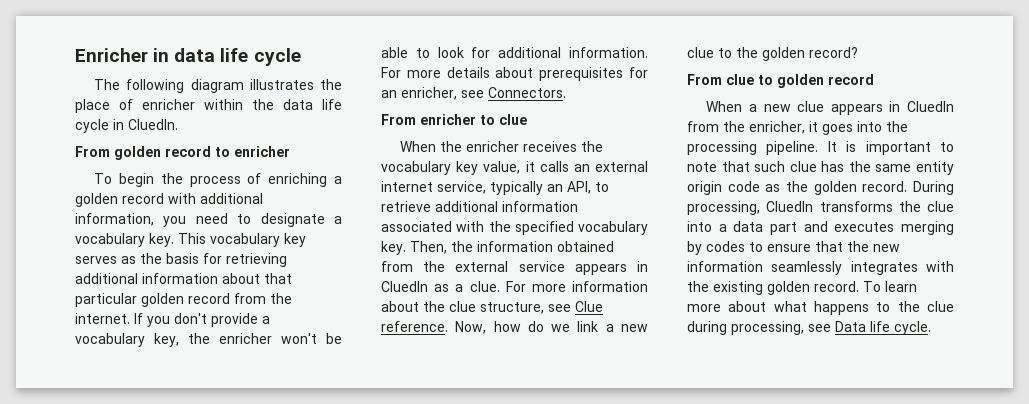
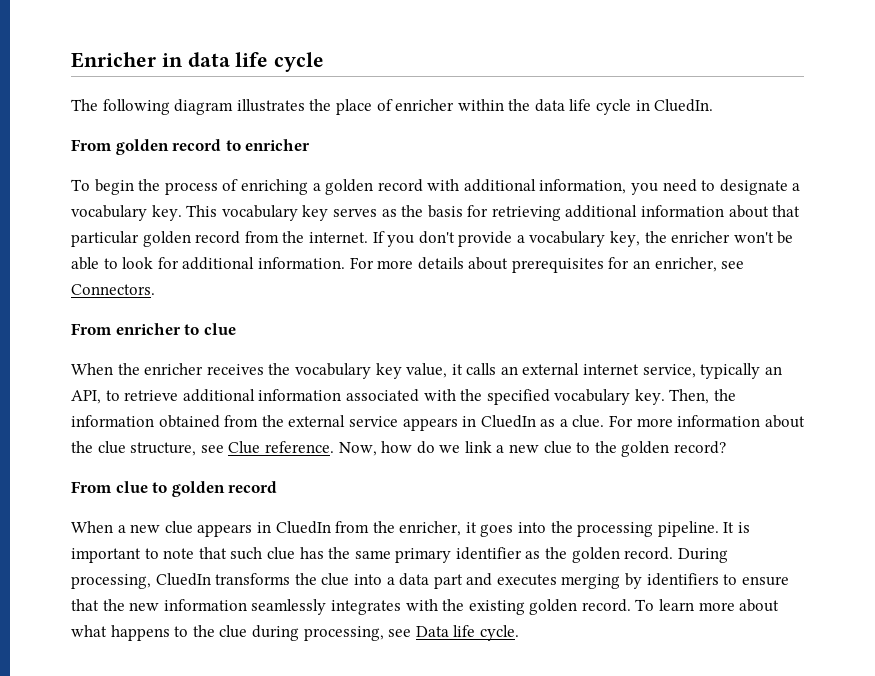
[916,161,954,175] [687,181,760,195] entity origin code -> [395,547,522,563] primary identifier
[706,241,745,252] codes -> [646,573,719,586] identifiers

